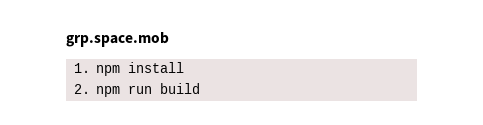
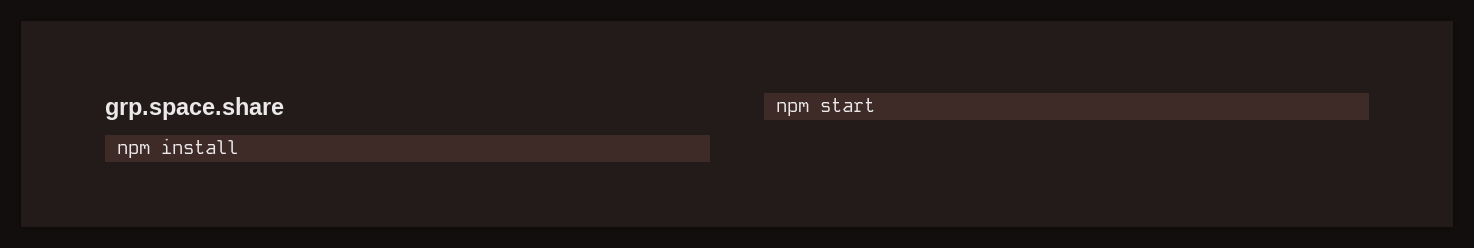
[66,32,169,47] [73,63,90,73] grp.space.mob // 1. -> [105,97,284,120] grp.space.share //
[73,83,201,97] 2. npm run build -> [776,98,875,116] npm start

